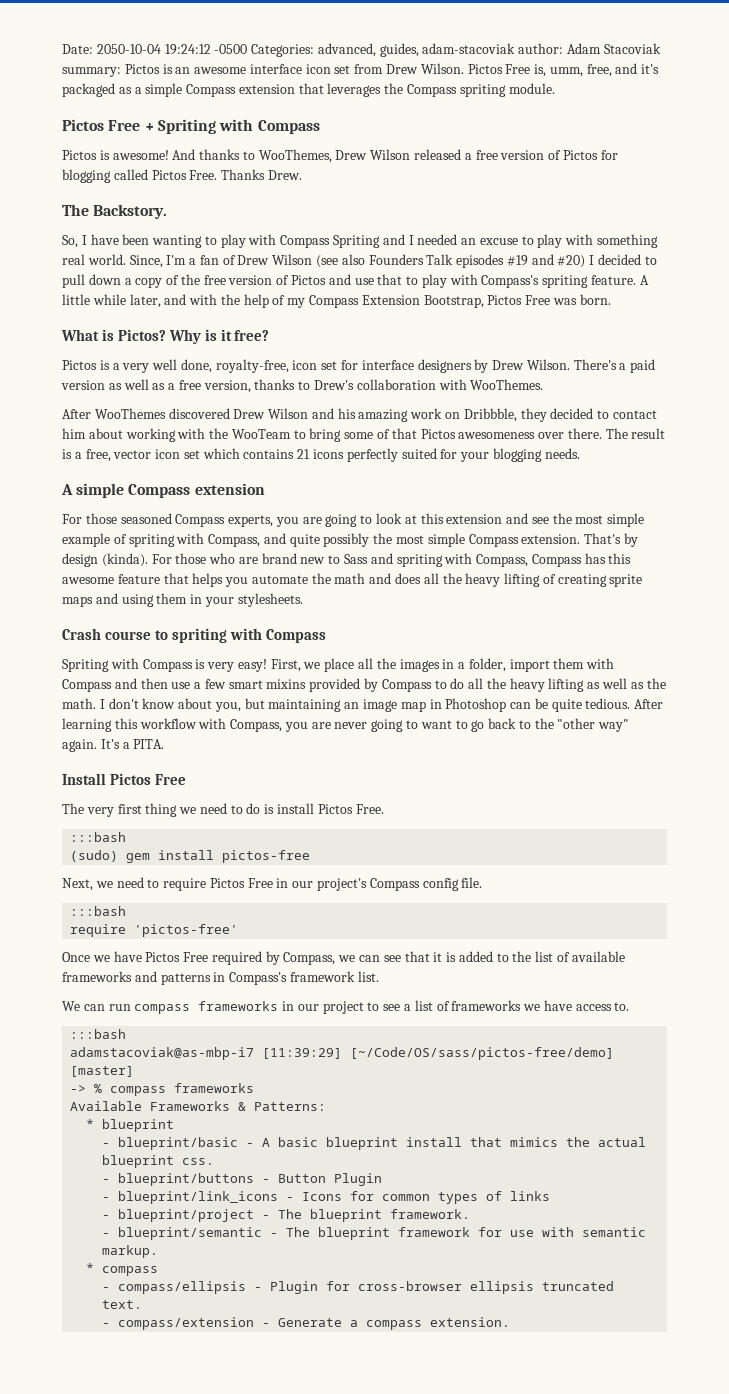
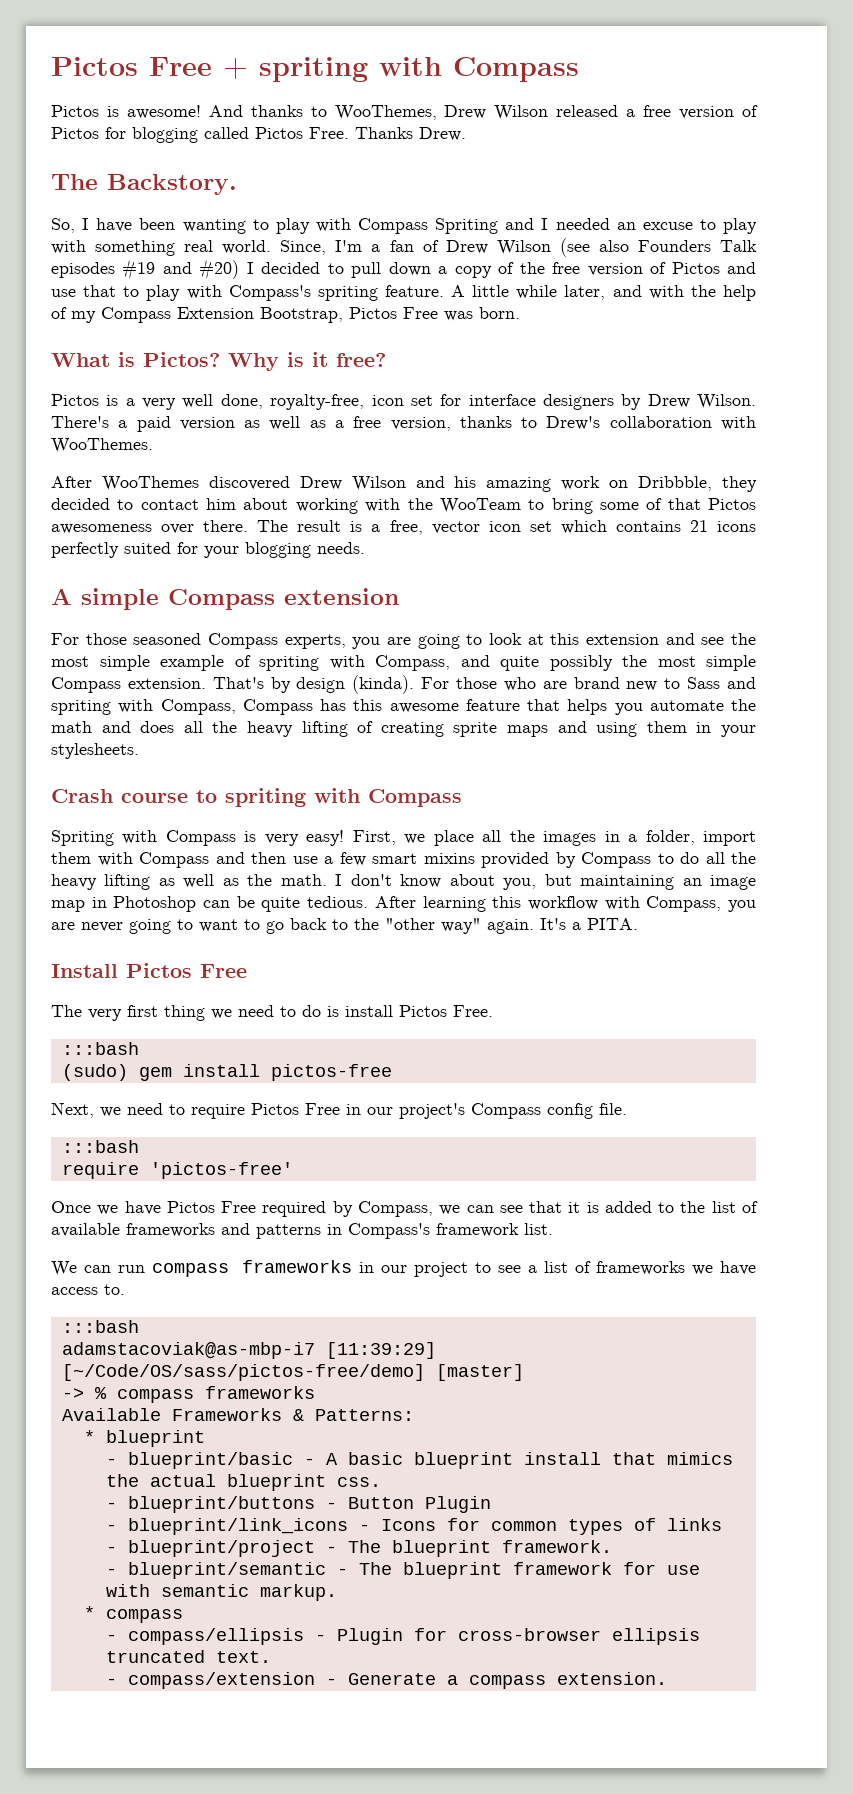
[62,43,661,57] [62,63,660,77] [62,83,555,97] Date: 2050-10-04 19:24:12 -0500 Categories: advanced, guides, adam-stacoviak author: Adam Stacoviak summary: Pictos is an awesome interface icon set from Drew Wilson. Pictos Free is, umm, free, and it's packaged as a simple Compass extension that leverages the Compass spriting module. // -> (51, 66) none
[157,119,216,134] Spriting -> [259,57,368,82] spriting

